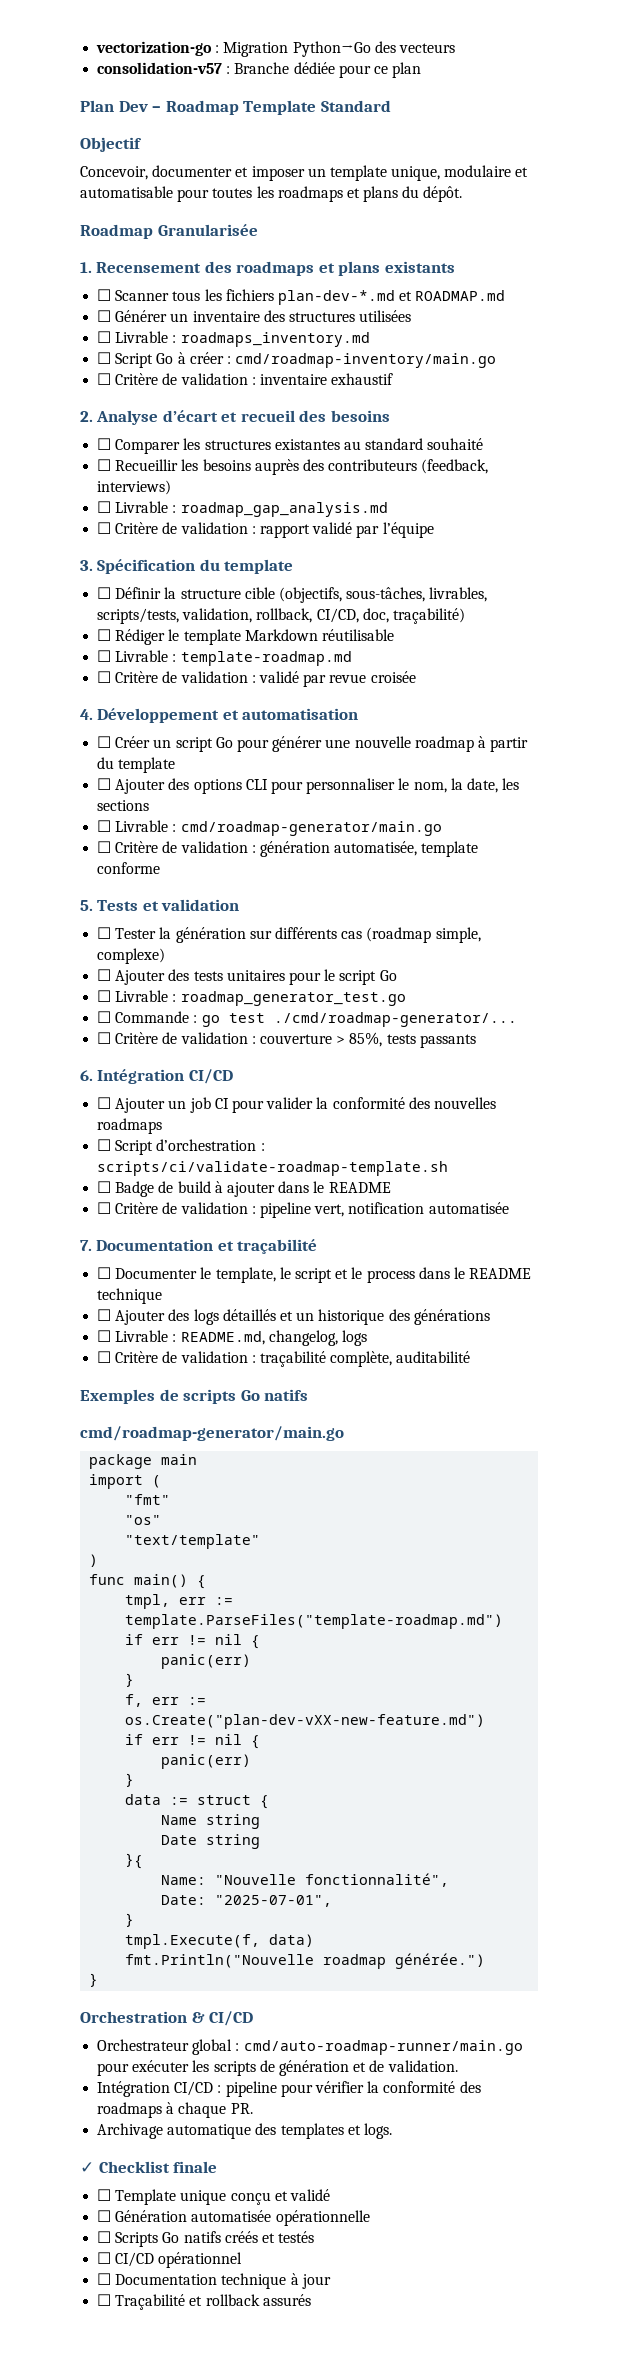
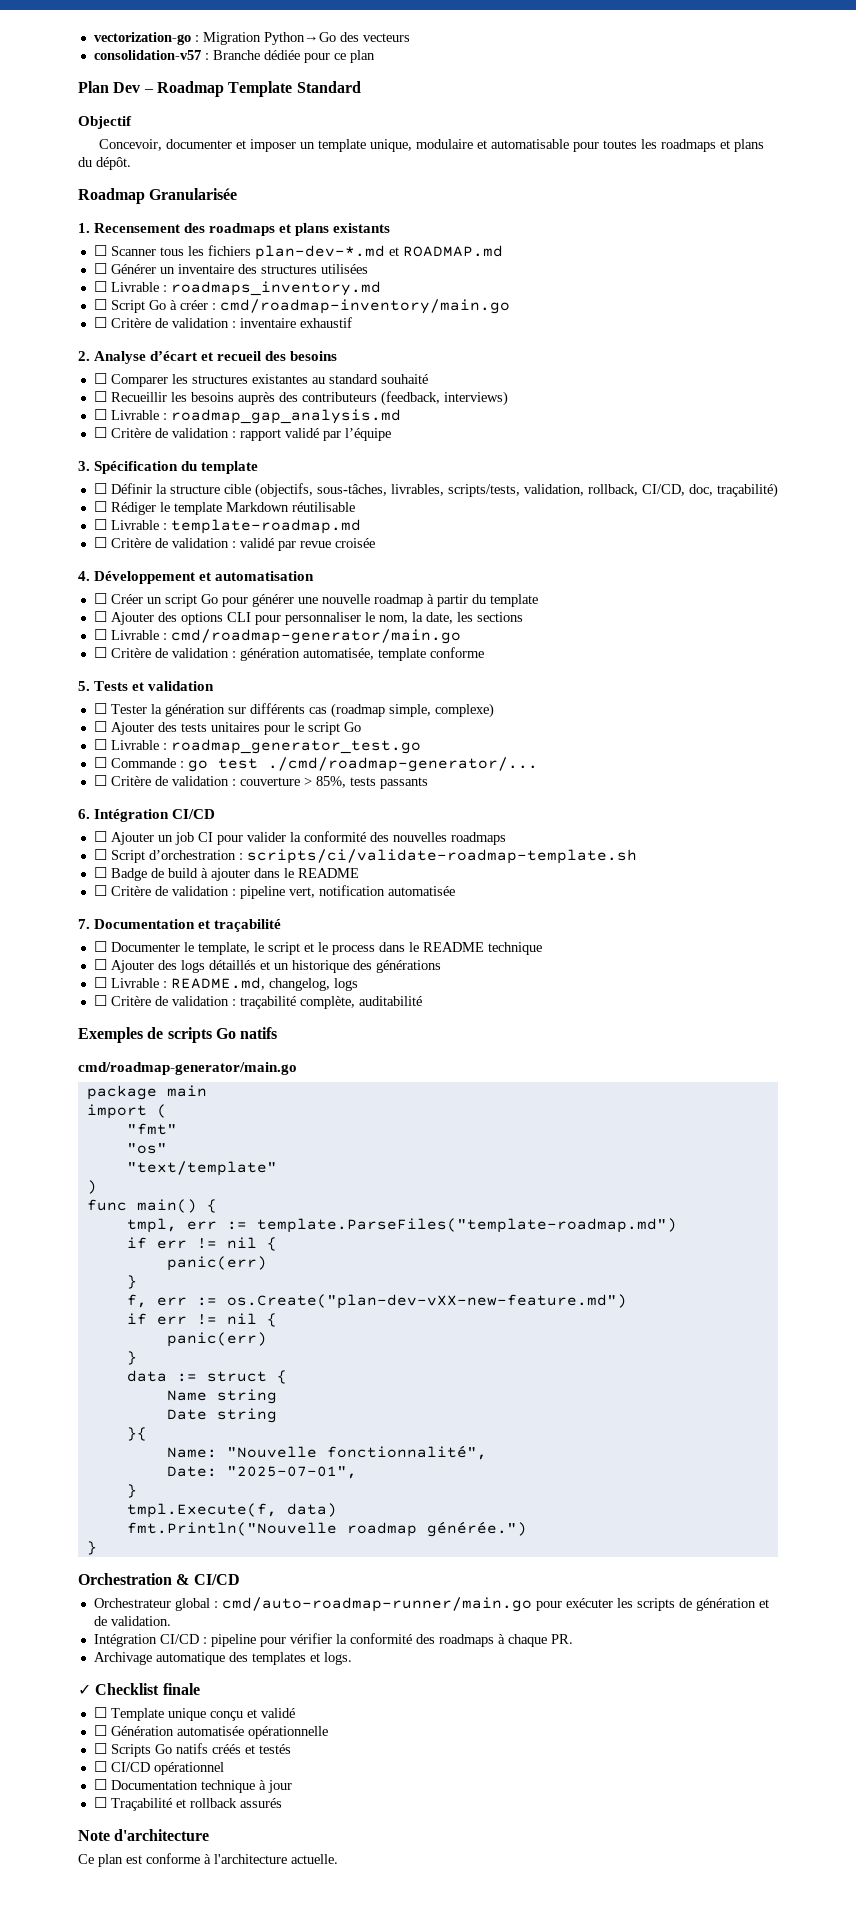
(311, 2300) none -> [78,1829,210,1841] [78,1853,338,1867] // Note d'architecture // Ce plan est conforme à l'architecture actuelle.

